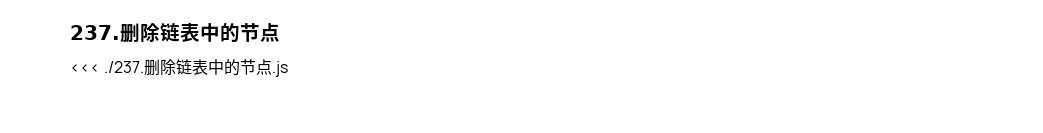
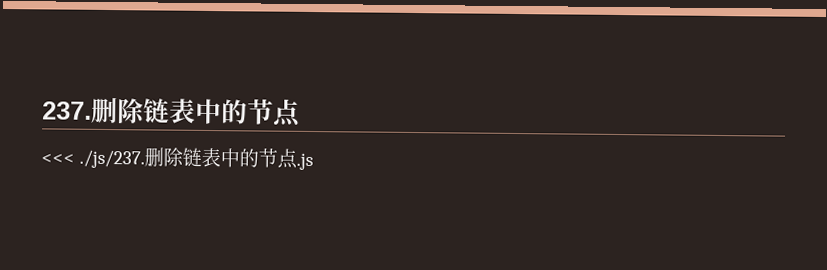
[104,61,145,73] ./237. -> [79,149,146,169] ./js/237.

